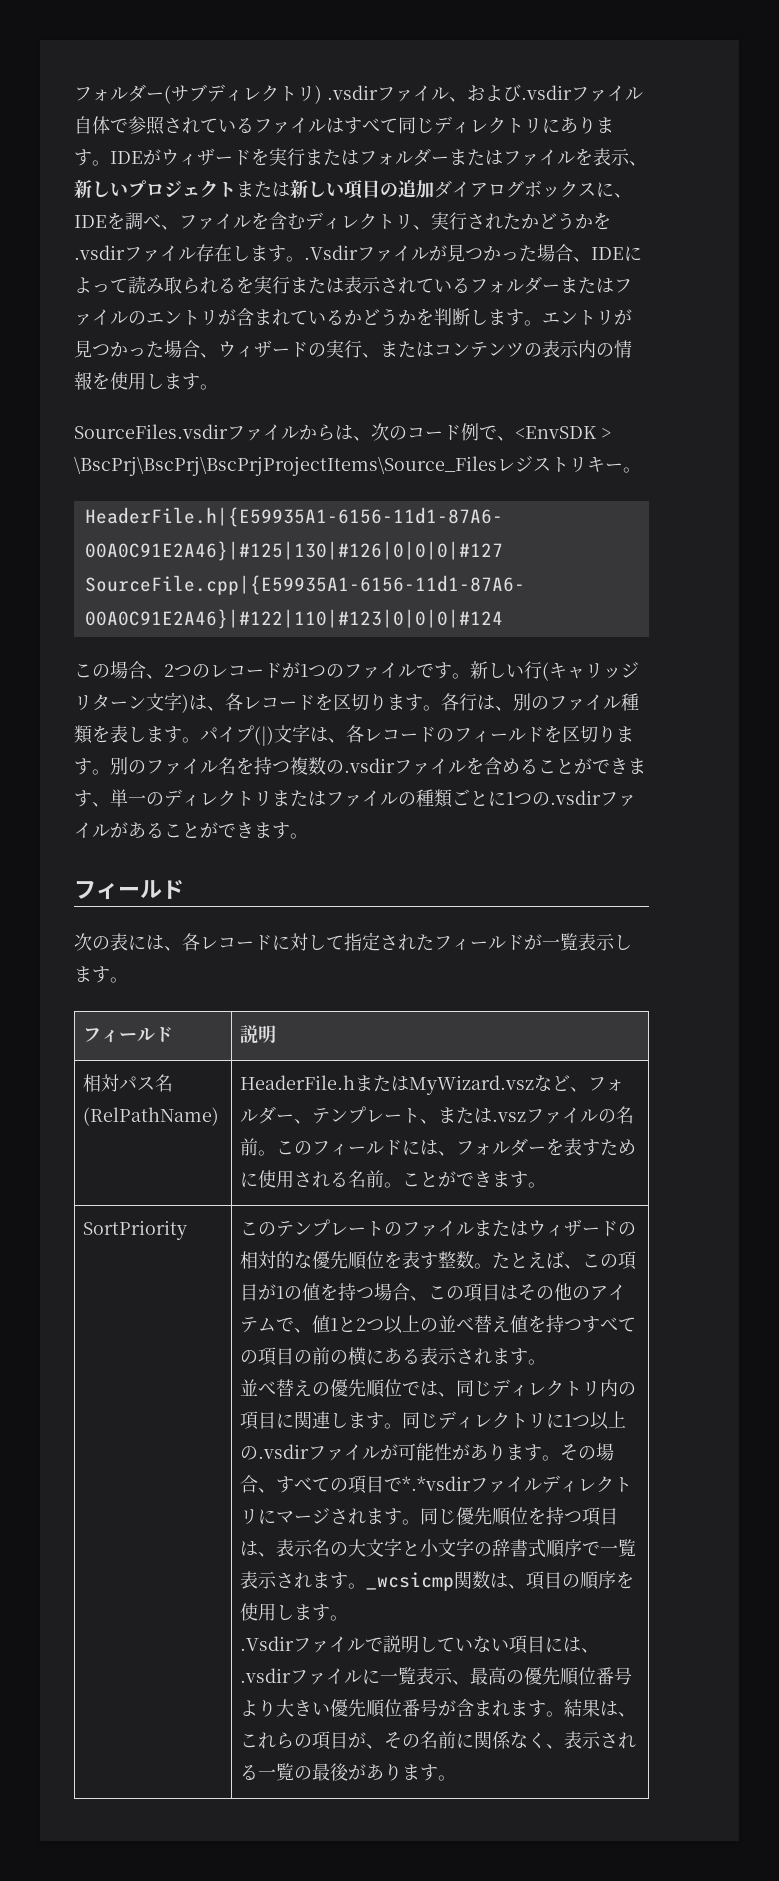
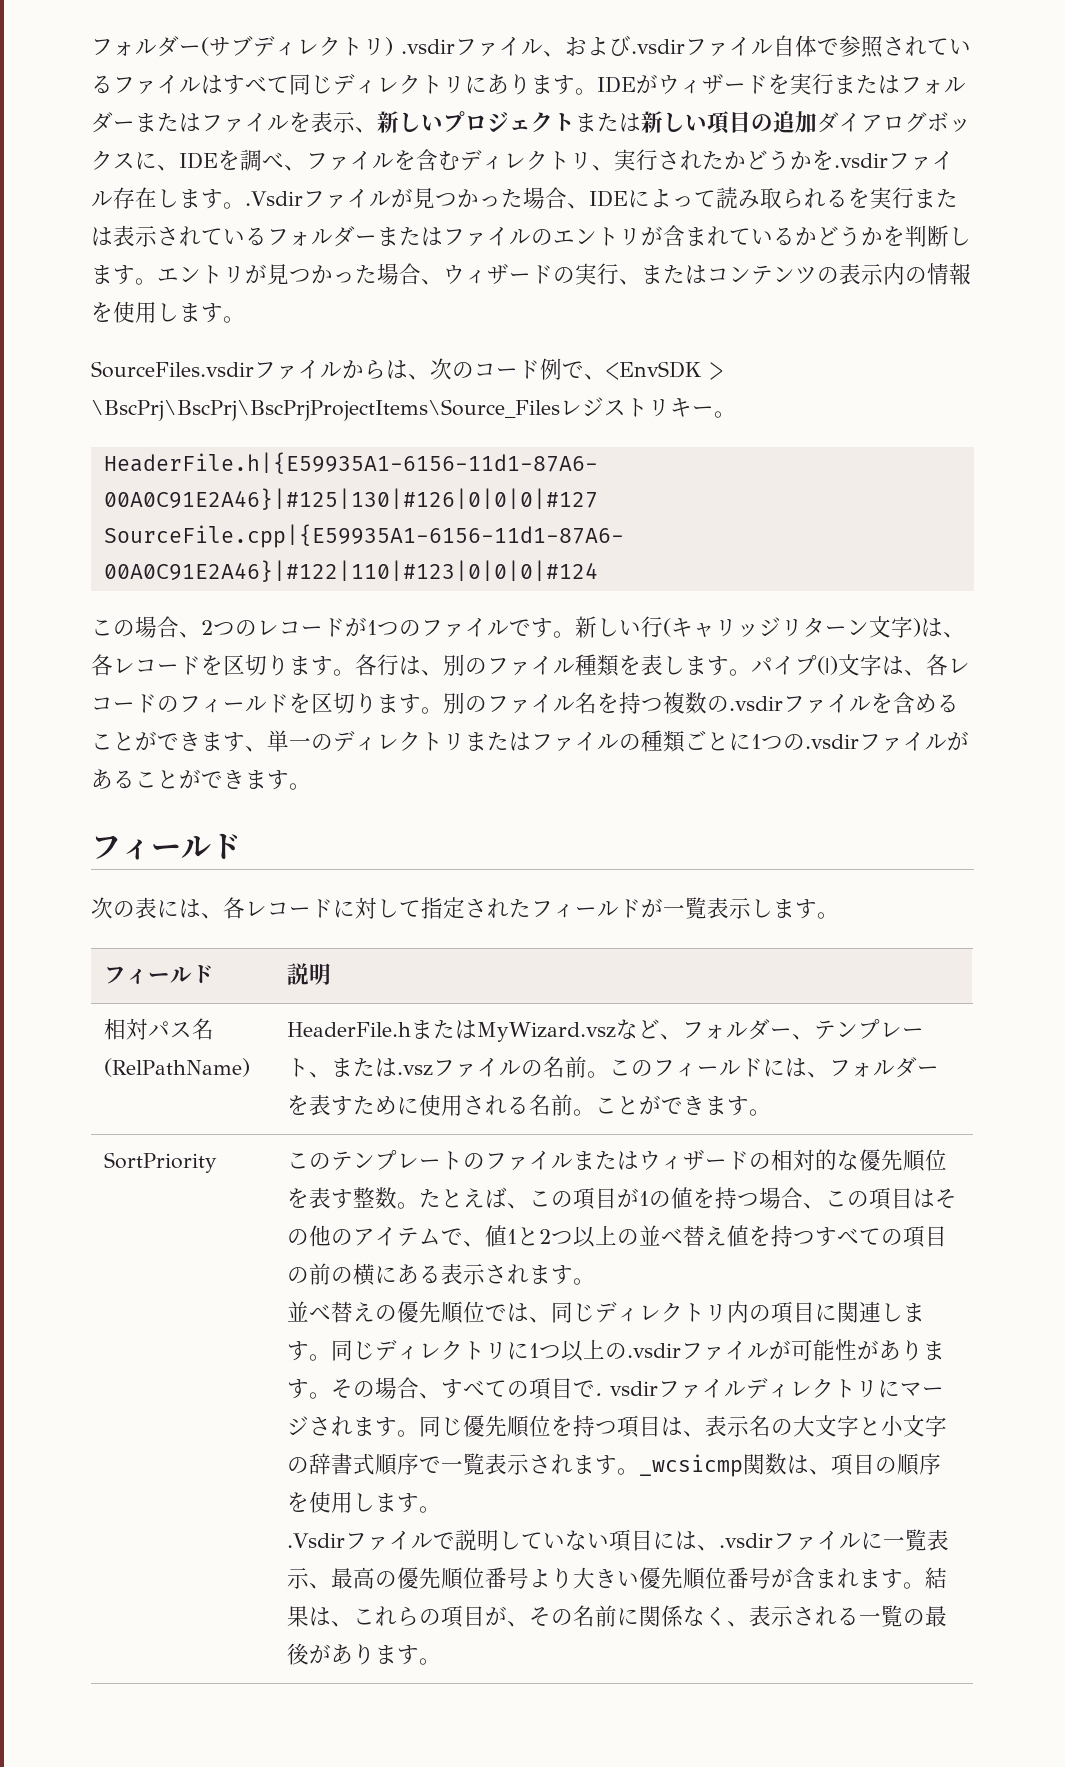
[401,1476,471,1491] *.*vsdir -> [594,1381,658,1396] . vsdir

